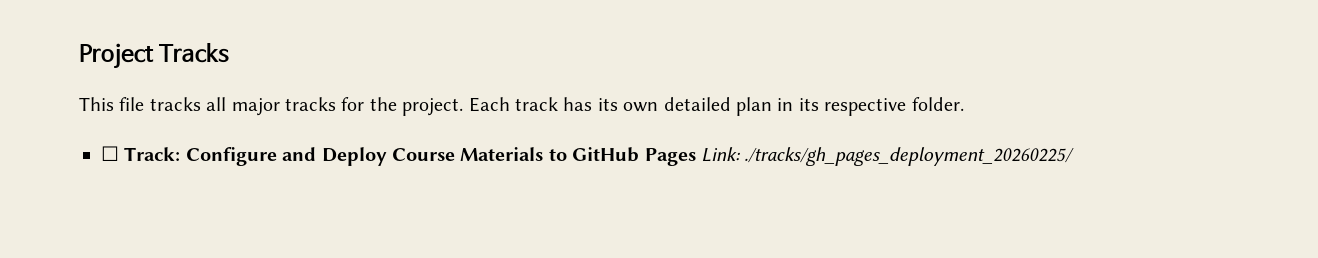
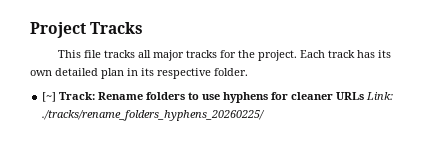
[101,146,1075,166] ☐ Track: Configure and Deploy Course Materials to GitHub Pages Link: ./tracks/gh_pages_deployment_20260225/ -> [42,92,394,103] [42,110,266,121] [~] Track: Rename folders to use hyphens for cleaner URLs Link: ./tracks/rename_folders_hyphens_20260225/

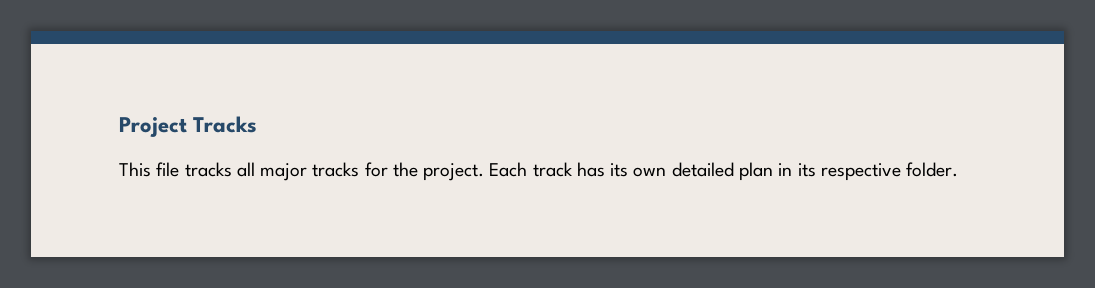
[42,92,394,103] [42,110,266,121] // [~] Track: Rename folders to use hyphens for cleaner URLs Link: ./tracks/rename_folders_hyphens_20260225/ -> (959, 169) none

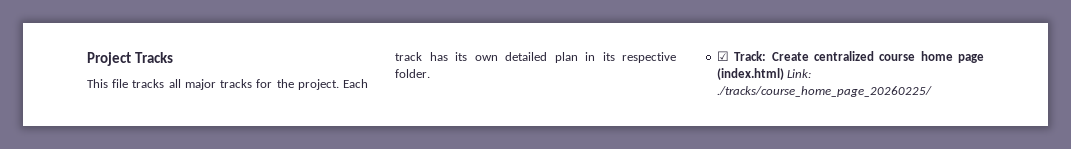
(959, 169) none -> [716,51,984,63] [716,68,812,80] [716,86,932,97] // ☑ Track: Create centralized course home page (index.html) Link: ./tracks/course_home_page_20260225/

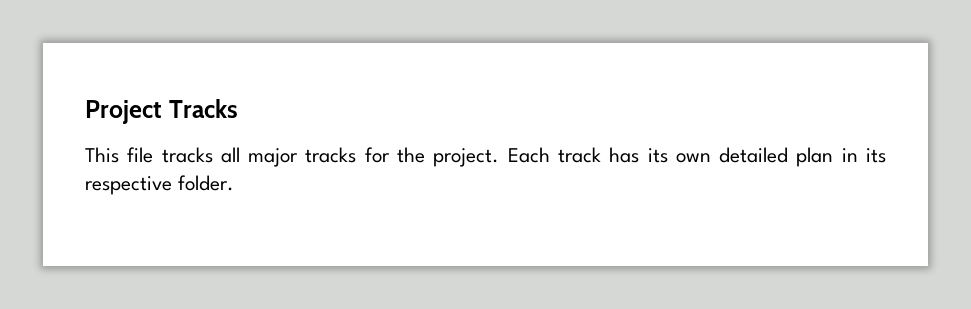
[716,51,984,63] [716,68,812,80] [716,86,932,97] // ☑ Track: Create centralized course home page (index.html) Link: ./tracks/course_home_page_20260225/ -> (234, 183) none

